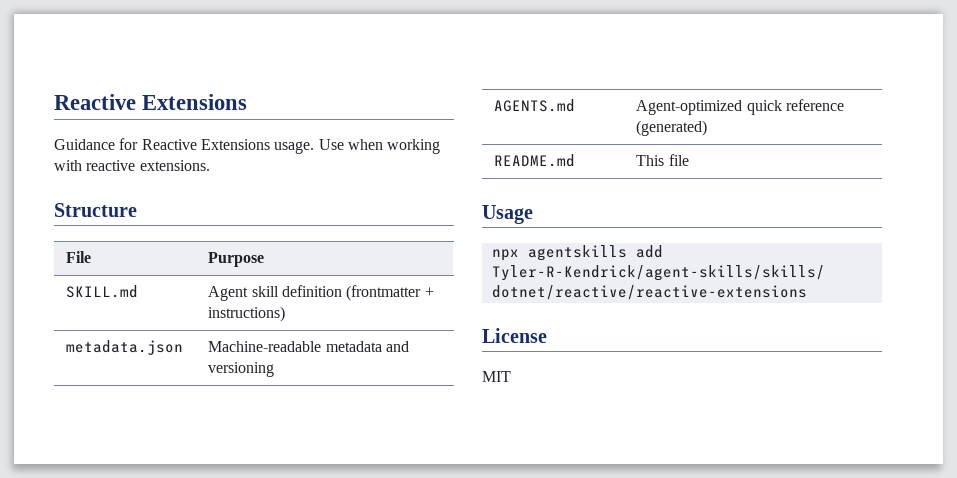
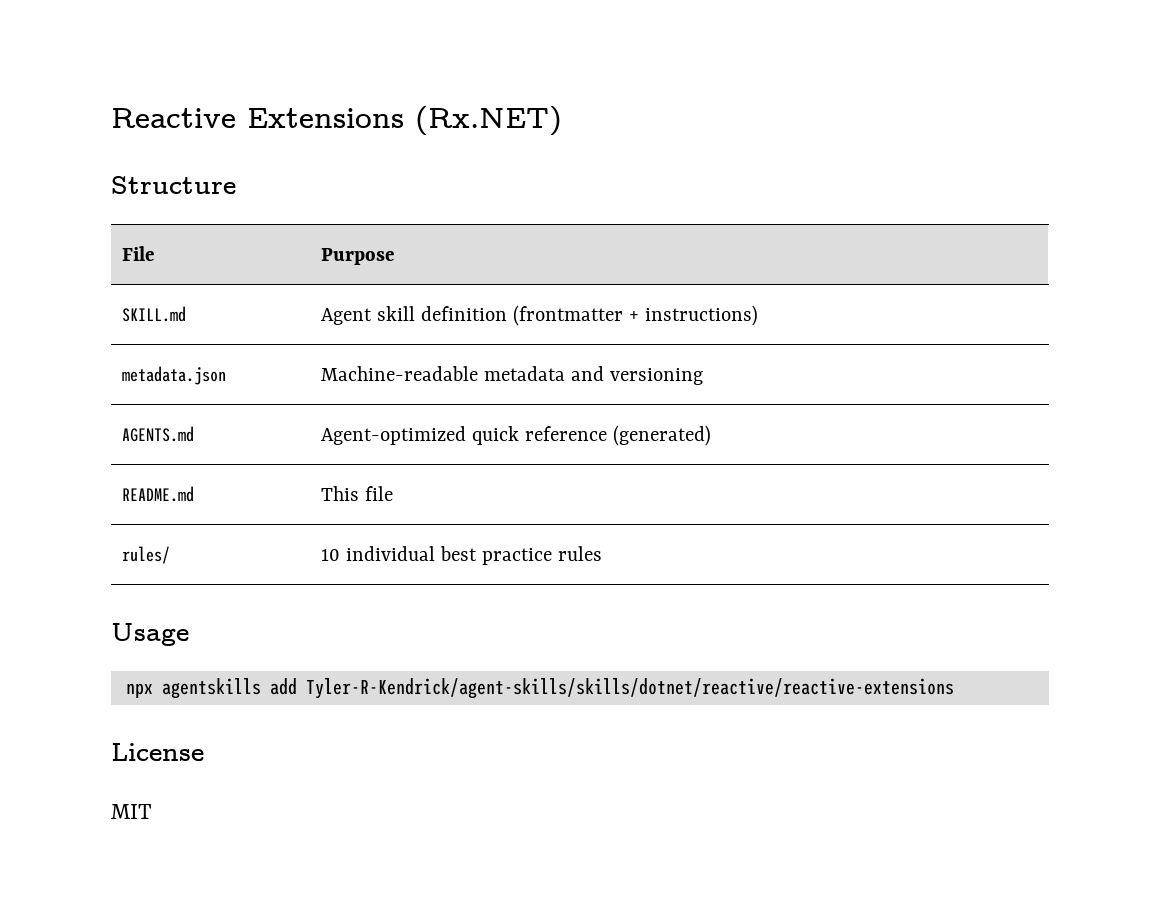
[54,94,248,110] [54,138,441,154] [54,160,210,171] Reactive Extensions // Guidance for Reactive Extensions usage. Use when working with reactive extensions. -> [111,106,562,136] Reactive Extensions (Rx.NET)
(689, 160) none -> [122,546,171,564] [321,546,602,565] // rules/ | 10 individual best practice rules

